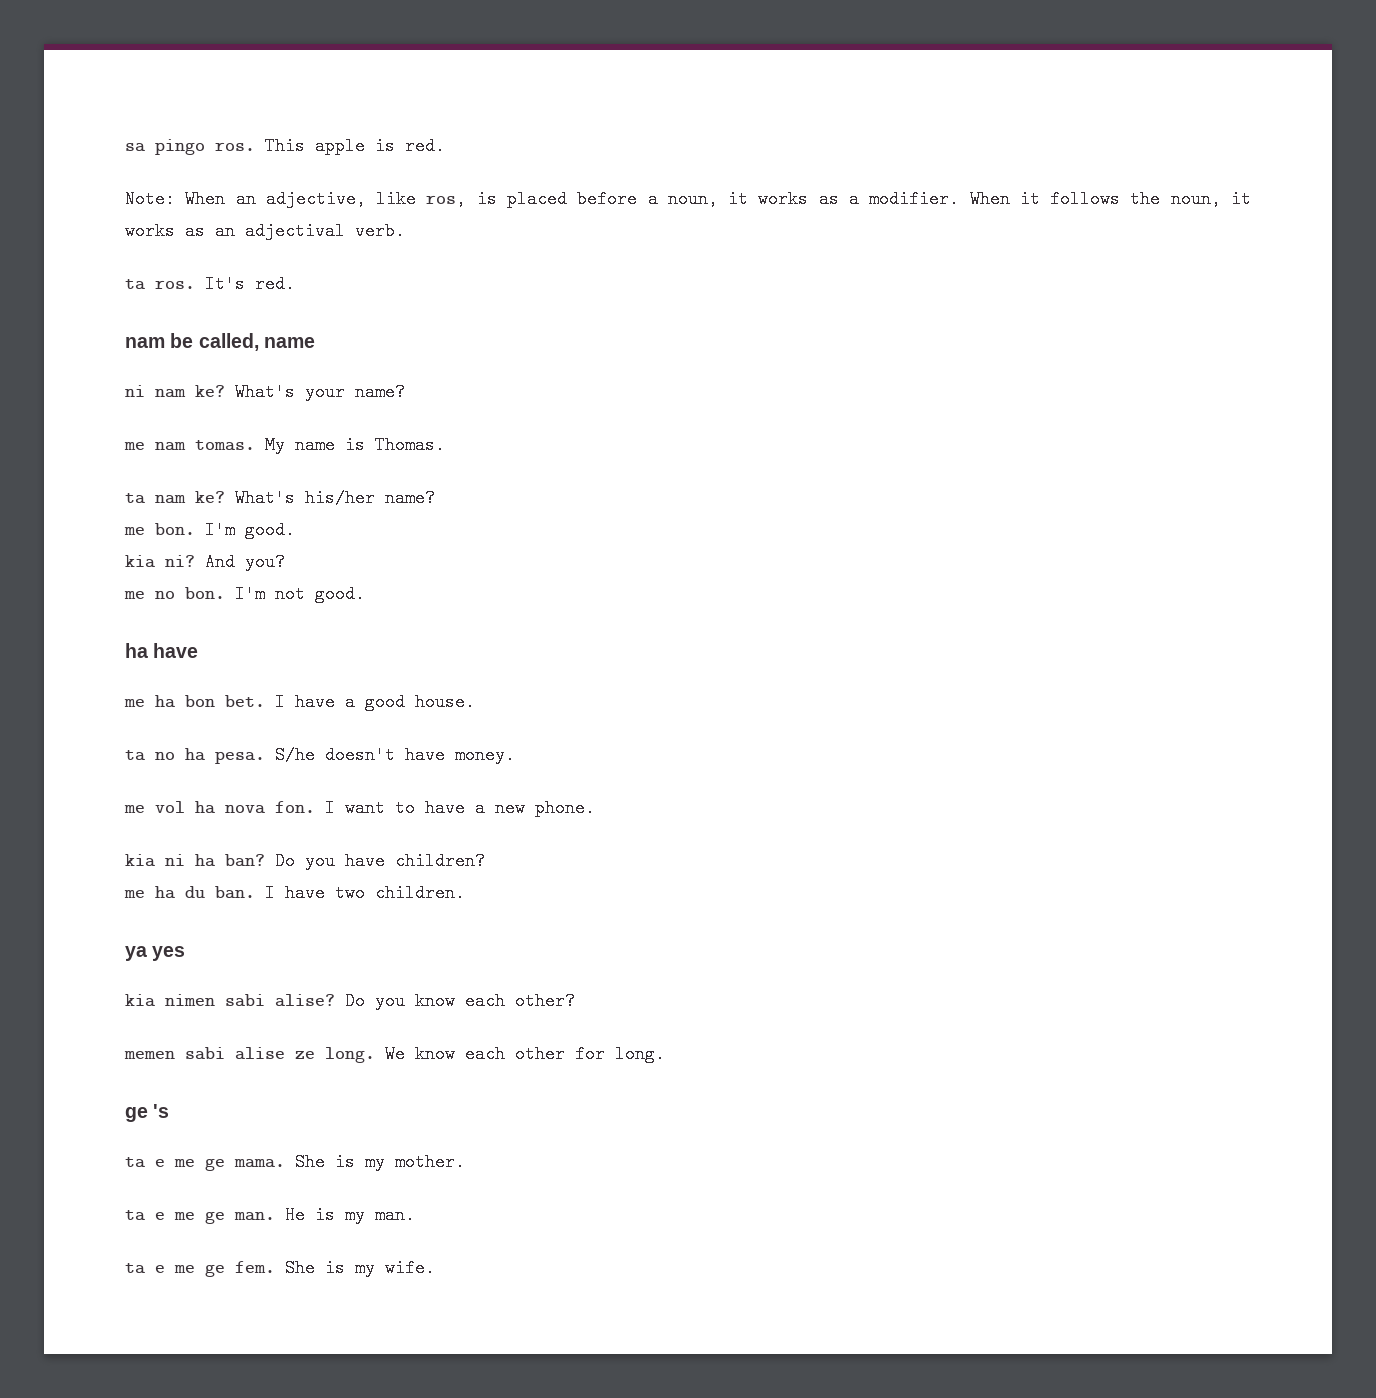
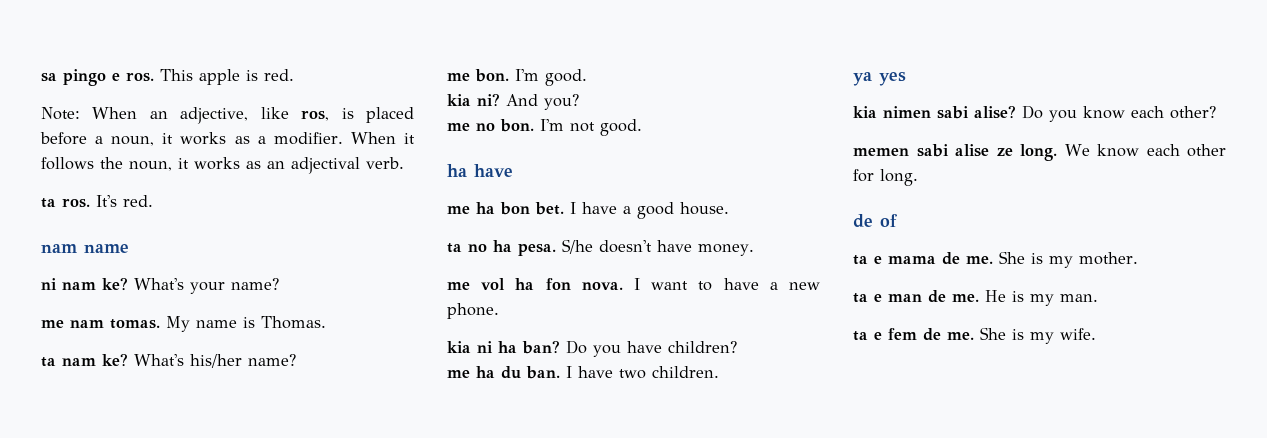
(205, 147) none -> [112,73,120,81] e
[170,333,259,351] be called, -> (77, 248) none
[225,801,315,814] nova fon. -> [545,278,623,290] fon nova.
[125,1104,170,1122] [125,1157,285,1171] ge 's // ta e me ge mama. -> [853,214,898,228] [853,252,993,265] de of // ta e mama de me.
[174,1211,275,1224] me ge man. -> [888,290,979,303] man de me.
[174,1261,275,1277] me ge fem. -> [888,328,974,341] fem de me.

